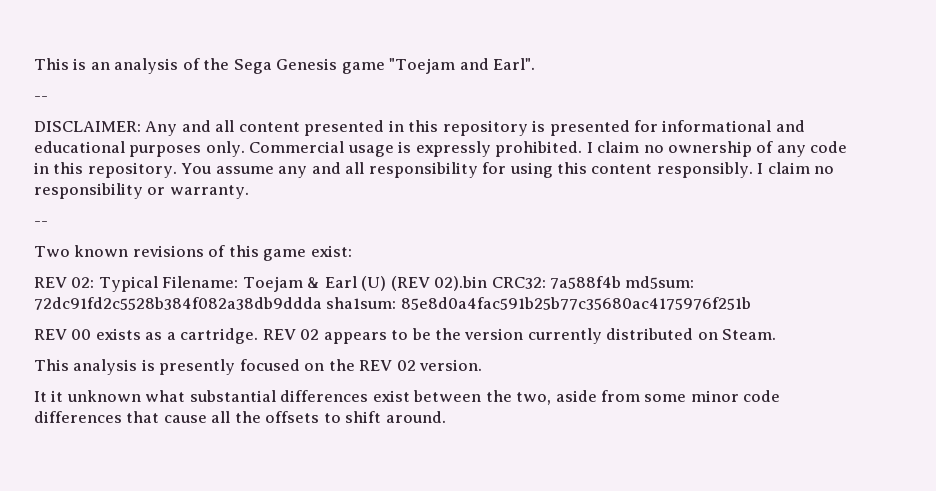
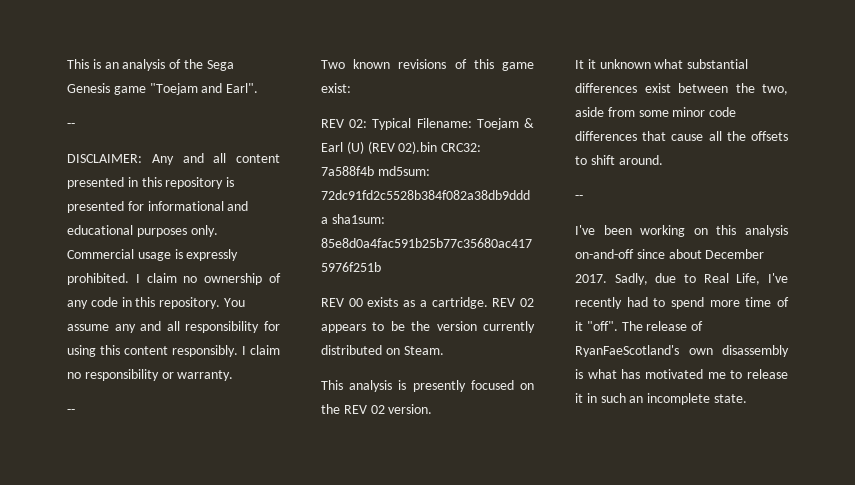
(446, 417) none -> [575,195,583,200] [575,225,788,237] [575,249,765,259] [575,273,788,285] [575,297,789,309] [575,321,704,331] [575,345,789,357] [575,369,788,379] [575,393,747,405] // -- // I've been working on this analysis on-and-off since about December 2017. Sadly, due to Real Life, I've recently had to spend more time of it "off". The release of RyanFaeScotland's own disassembly is what has motivated me to release it in such an incomplete state.

